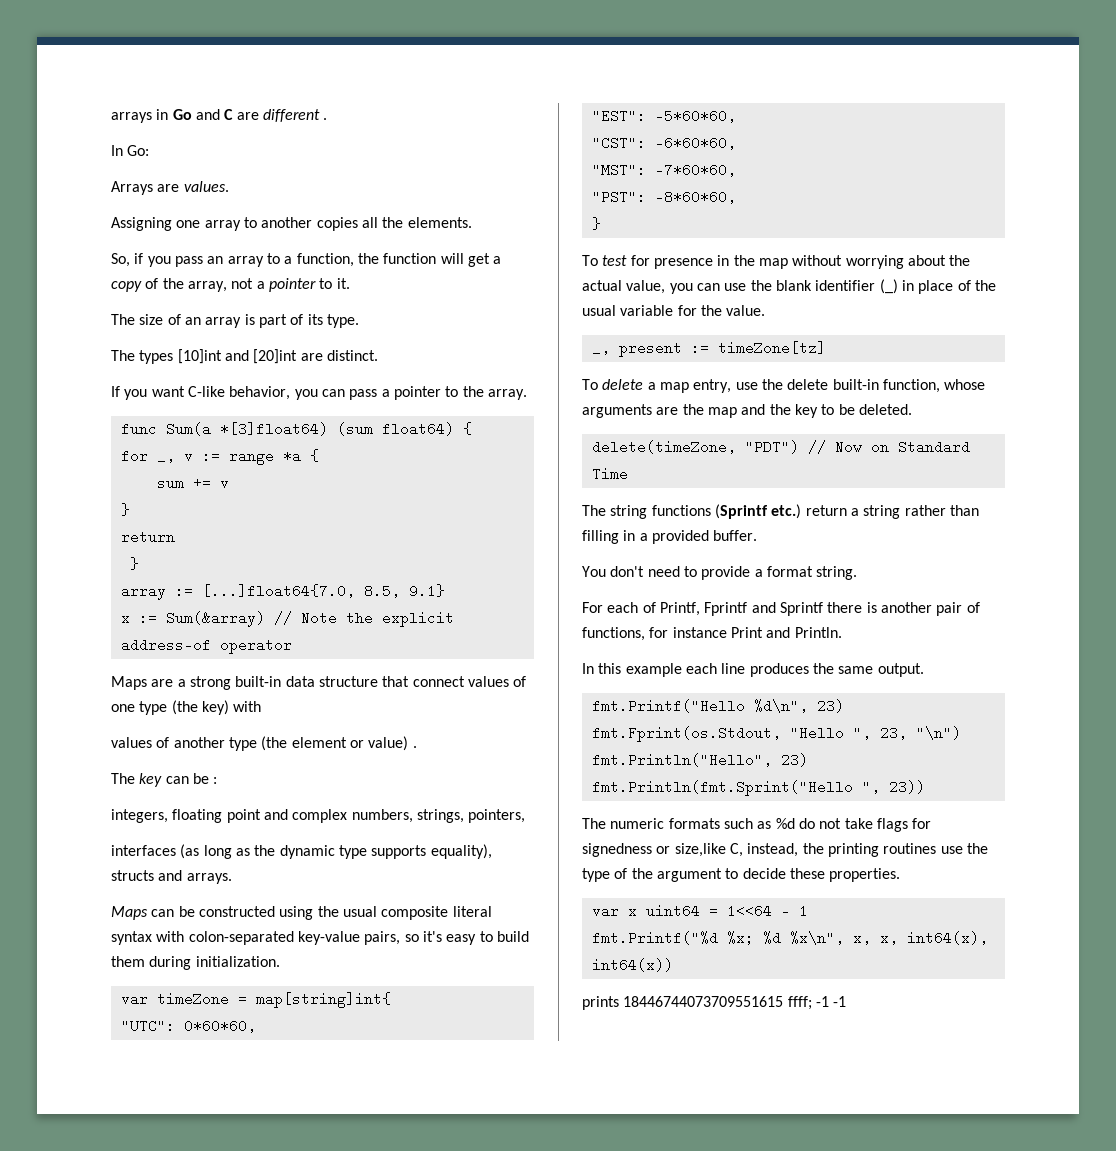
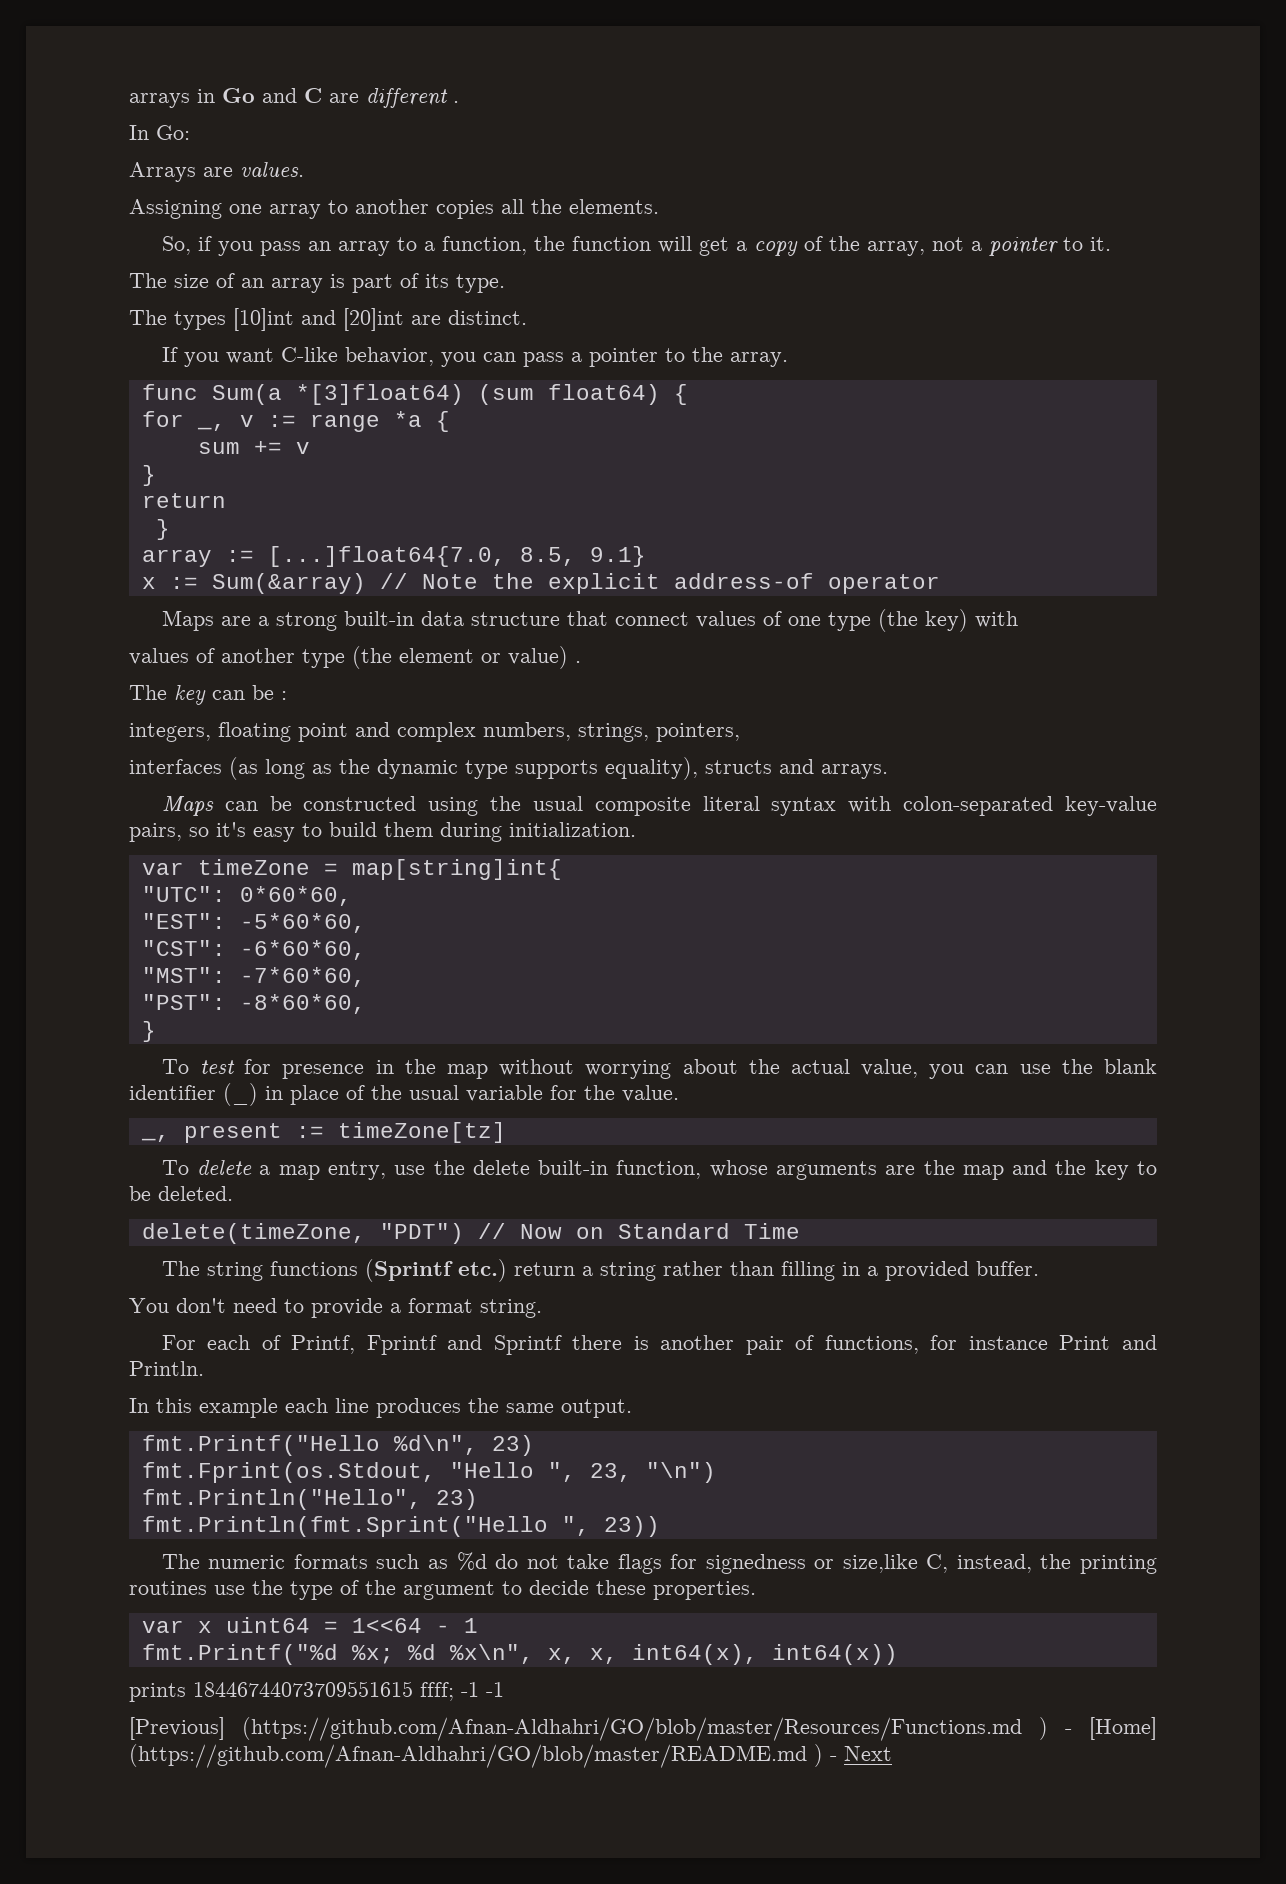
(847, 1001) none -> [129,1717,1157,1741] [129,1744,892,1768] // [Previous] (https://github.com/Afnan-Aldhahri/GO/blob/master/Resources/Functions.md ) - [Home] (https://github.com/Afnan-Aldhahri/GO/blob/master/README.md ) - Next

